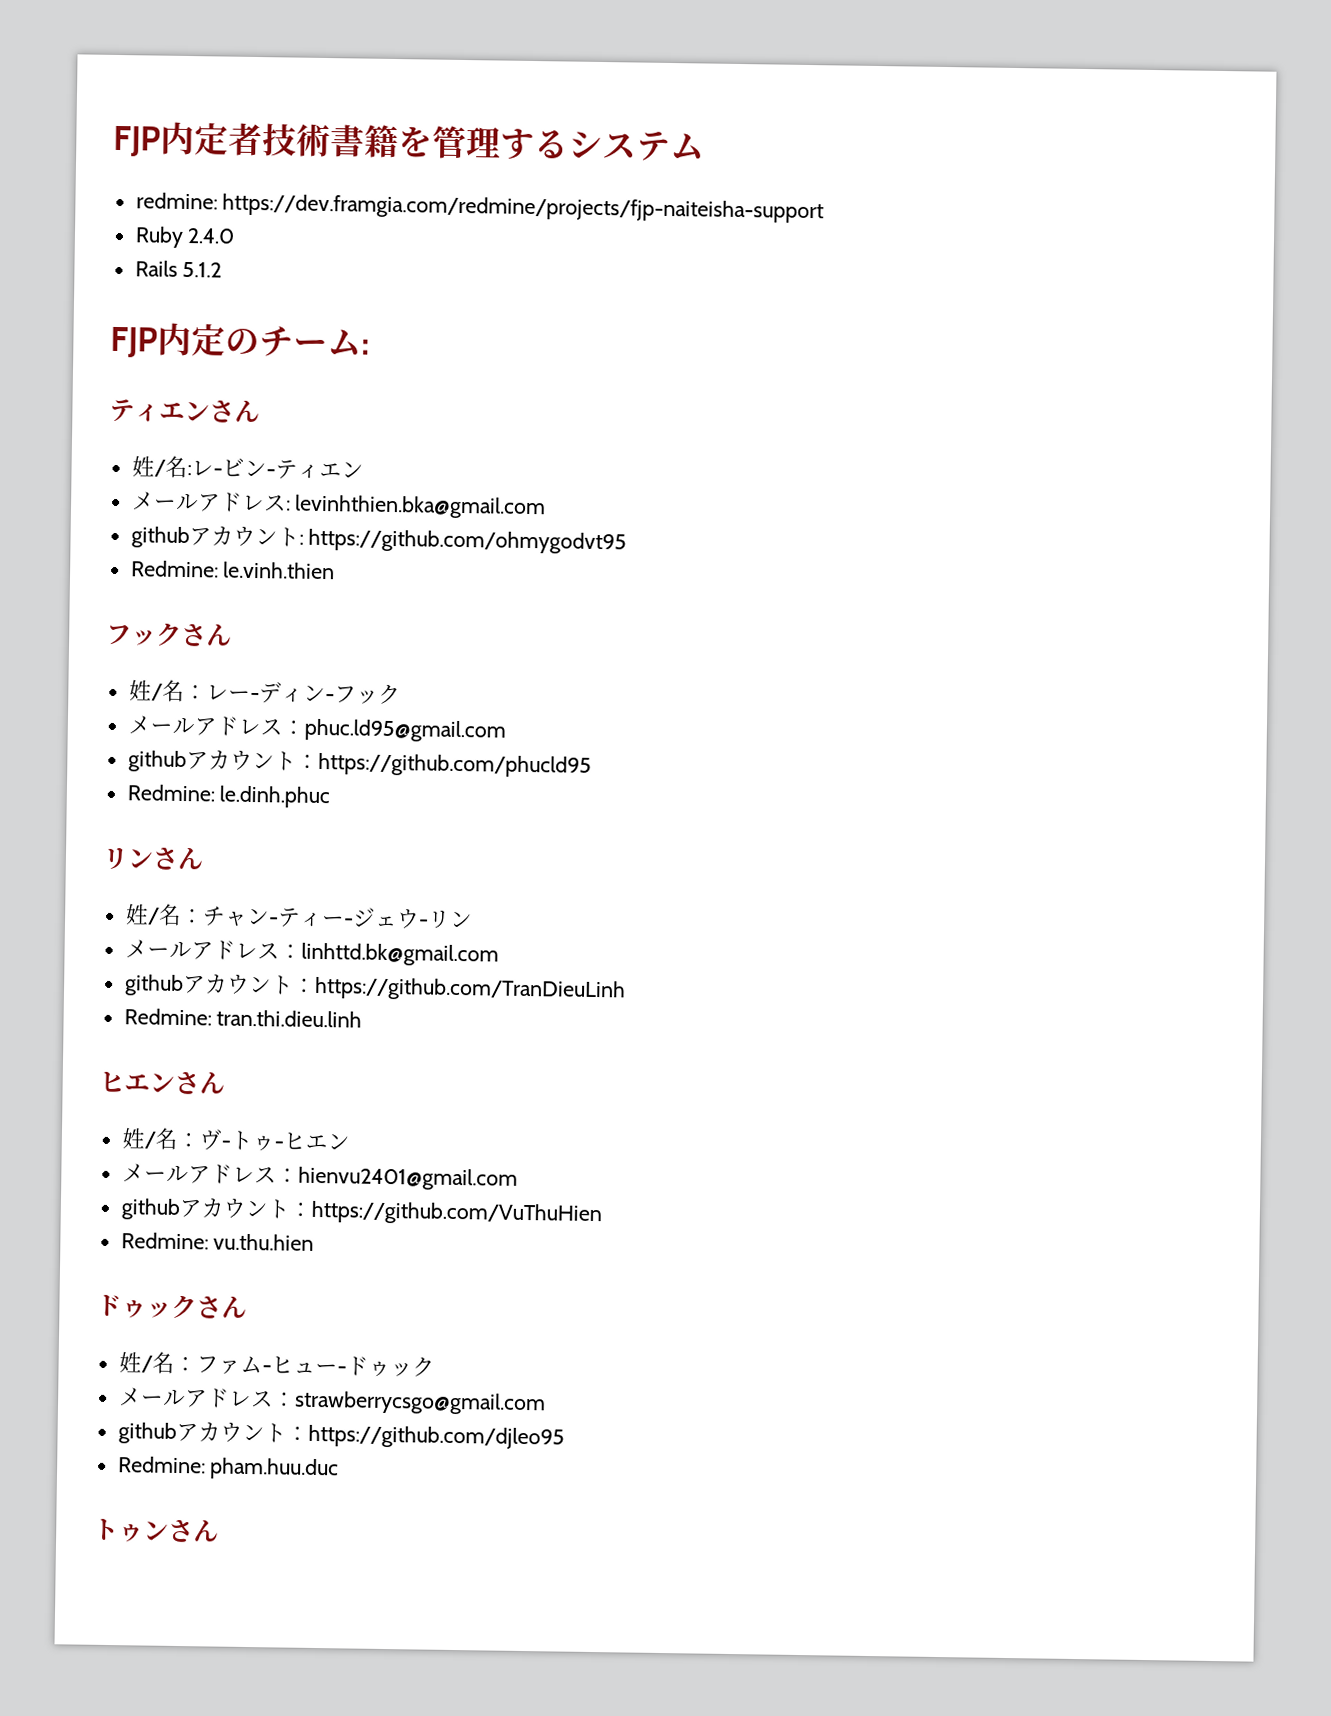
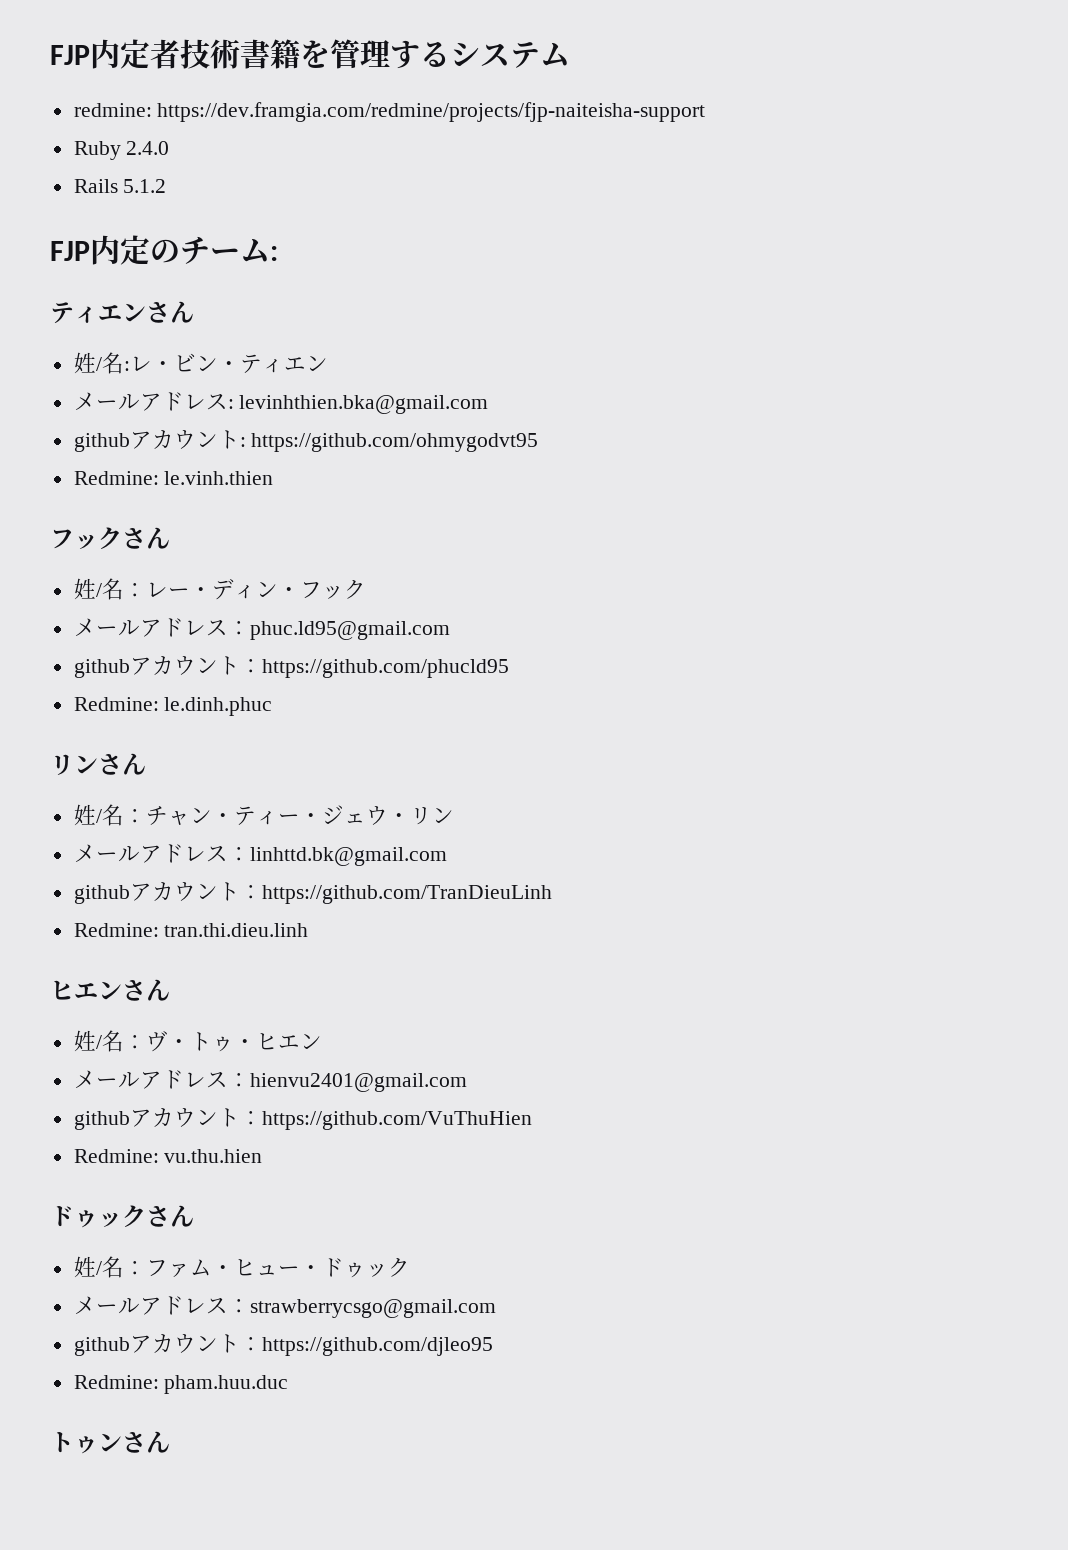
[212,457,276,477] -ビン- -> [151,353,240,372] ・ビン・
[249,682,335,704] -ディン- -> [189,579,300,600] ・ディン・
[267,907,429,929] -ティー-ジェウ- -> [211,805,410,825] ・ティー・ジェウ・
[220,1130,284,1152] -トゥ- -> [167,1032,256,1052] ・トゥ・
[261,1356,347,1374] -ヒュー- -> [211,1259,322,1276] ・ヒュー・

